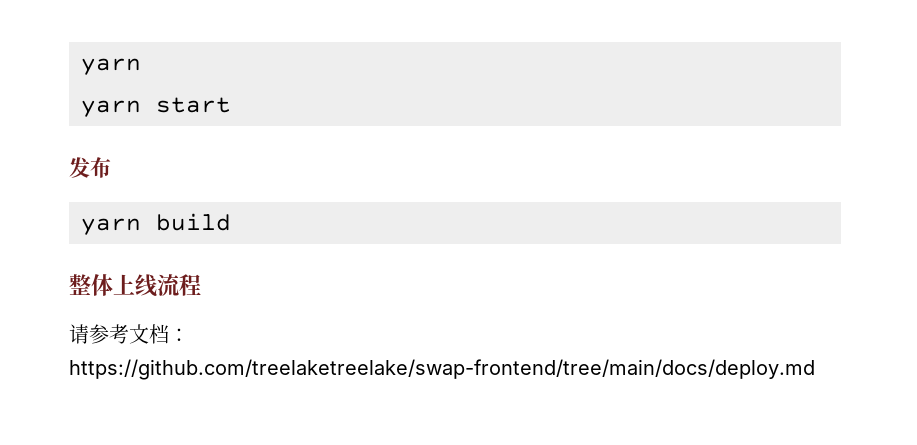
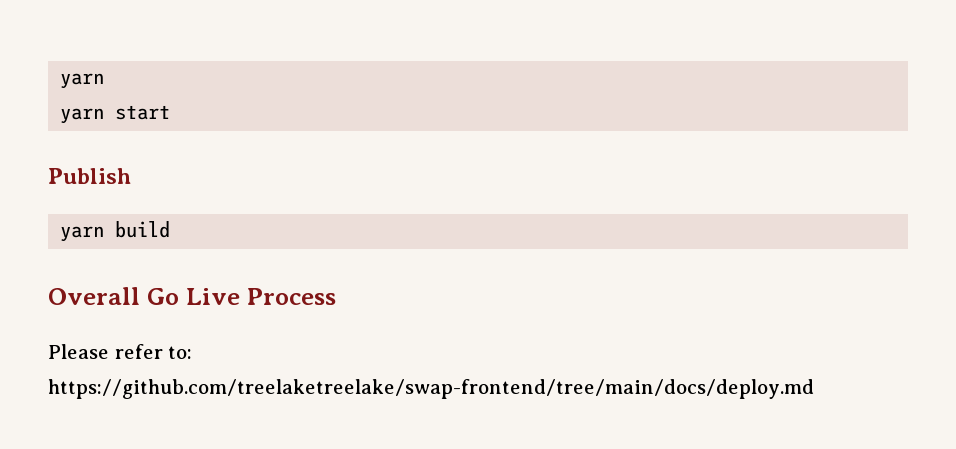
[69,157,111,178] 发布 -> [48,168,131,184] Publish
[69,274,201,297] [69,324,189,344] 整体上线流程 // 请参考文档： -> [48,287,336,305] [48,344,193,359] Overall Go Live Process // Please refer to:

